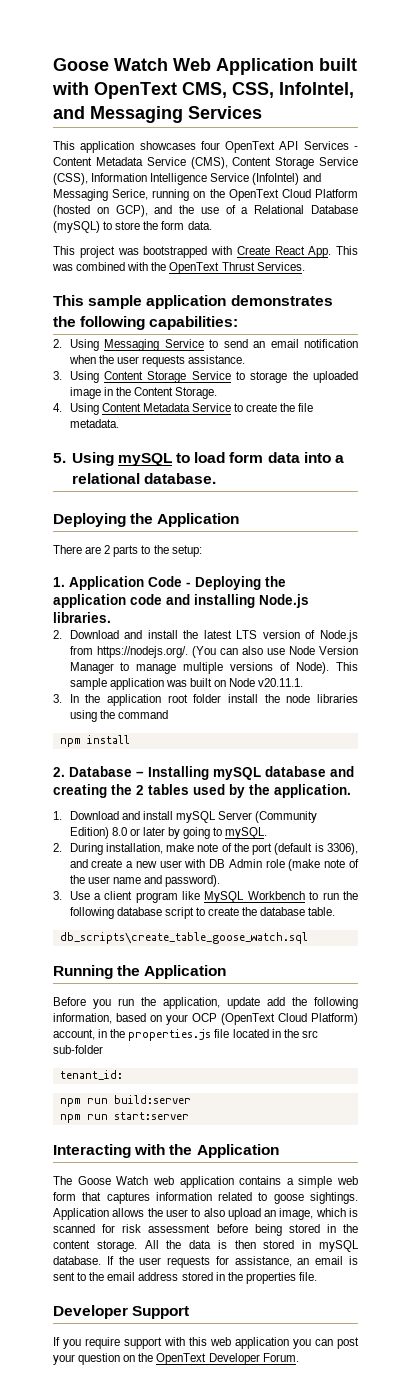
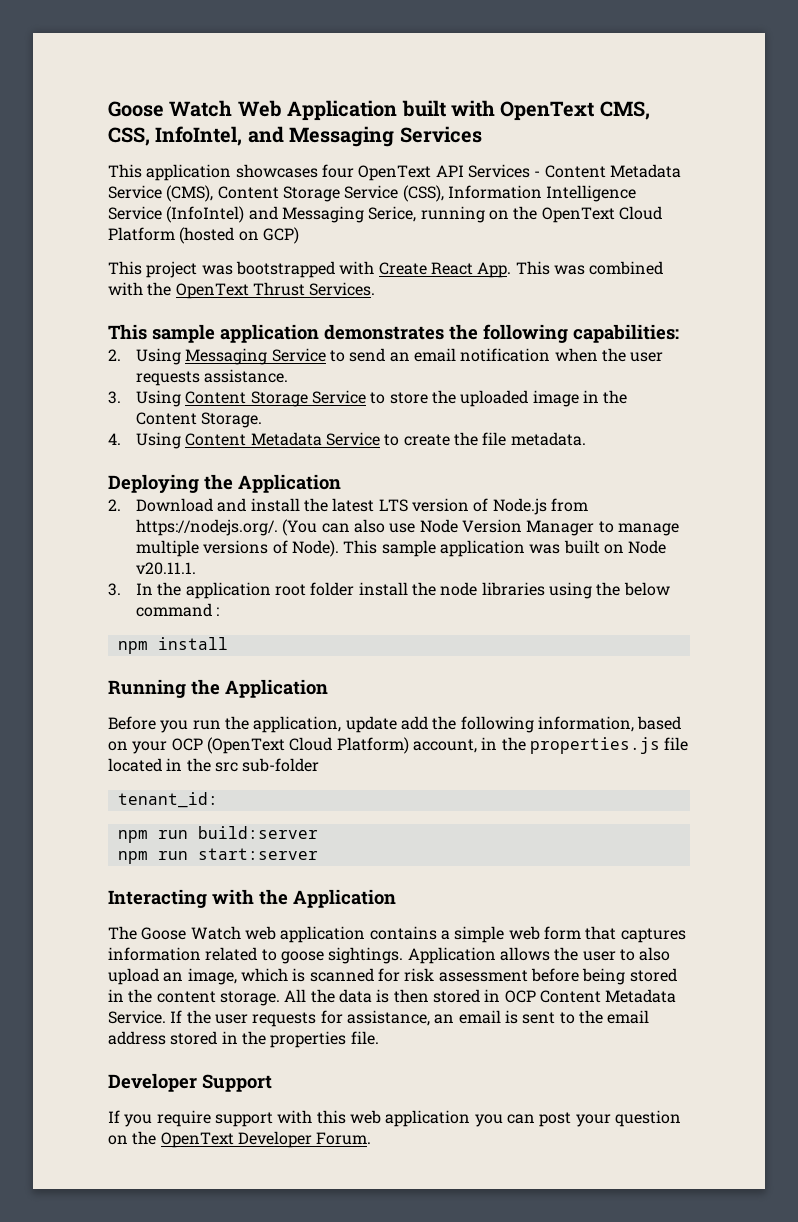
[115,205,358,217] [53,221,212,233] GCP), and the use of a Relational Database (mySQL) to store the form data. -> [262,227,299,244] GCP)
[250,371,288,383] storage -> [389,392,428,404] store
[53,452,345,466] [71,473,216,484] [53,513,240,527] [53,545,202,557] [53,576,286,590] [53,594,309,608] [53,612,111,623] 5. Using mySQL to load form data into a relational database. // Deploying the Application // There are 2 parts to the setup: // 1. Application Code - Deploying the application code and installing Node.js libraries. -> [108,474,341,493] Deploying the Application
(115, 714) none -> [623,582,670,596] below
(168, 714) none -> [216,607,220,616] :
[53,766,354,780] [53,784,351,798] [53,811,318,823] [69,827,268,839] [53,843,358,855] [69,859,359,871] [69,875,220,887] [53,891,359,903] [69,907,336,919] [59,932,308,944] // 2. Database – Installing mySQL database and creating the 2 tables used by the application. // 1. Download and install mySQL Server (Community Edition) 8.0 or later by going to mySQL. // 2. During installation, make note of the port (default is 3306), and create a new user with DB Admin role (make note of the user name and password). // 3. Use a client program like MySQL Workbench to run the following database script to create the database table. // db_scripts\create_table_goose_watch.sql -> (228, 643) none
[318,1240,359,1252] [53,1256,101,1265] mySQL database. -> [504,989,677,1003] [108,1010,166,1024] OCP Content Metadata Service.

